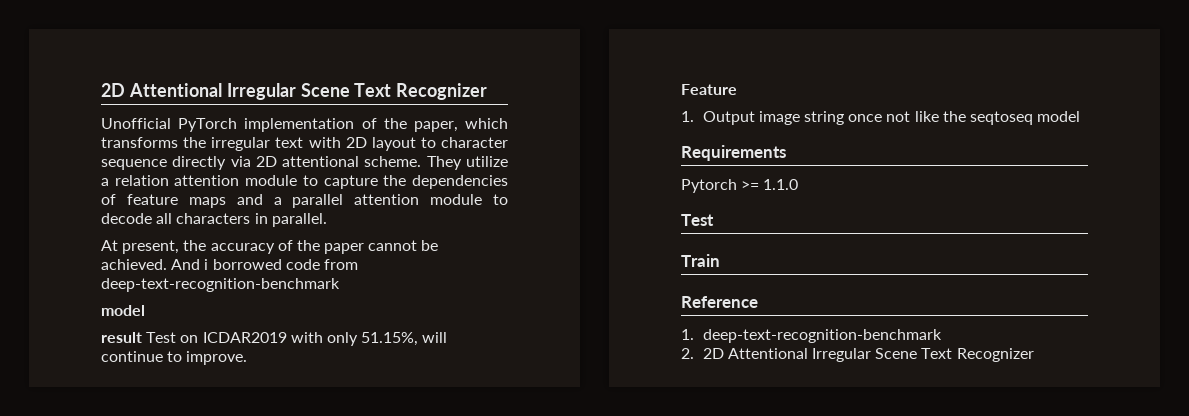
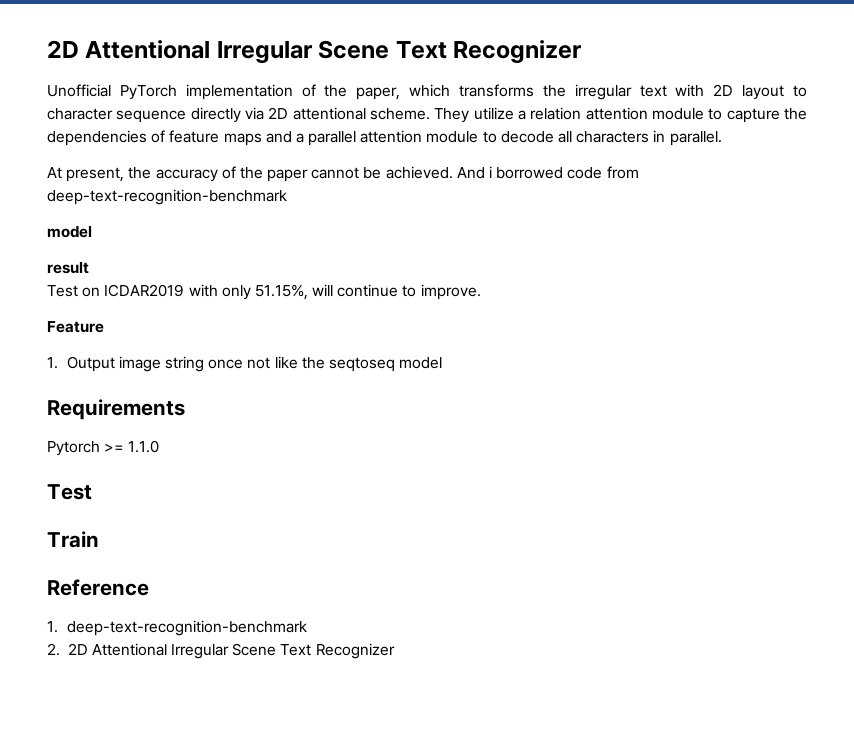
(142, 337) none -> (89, 268) //

